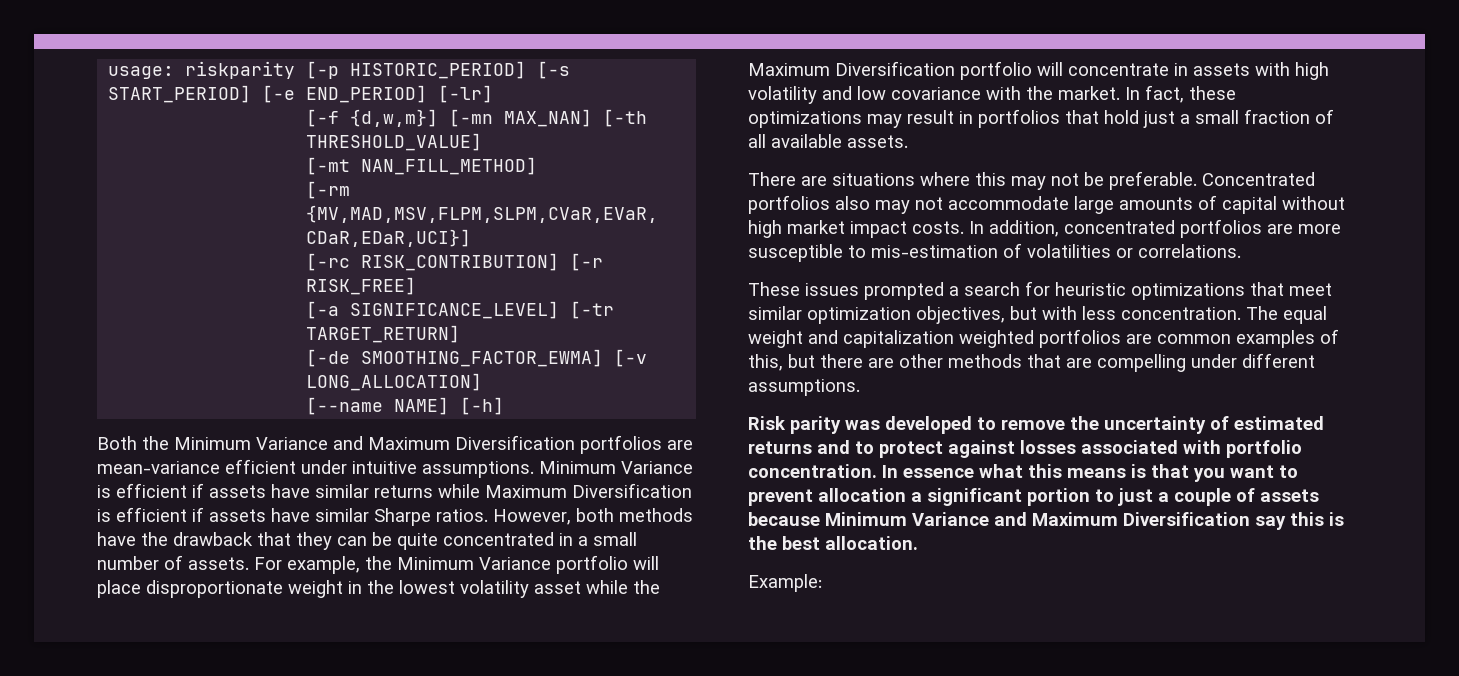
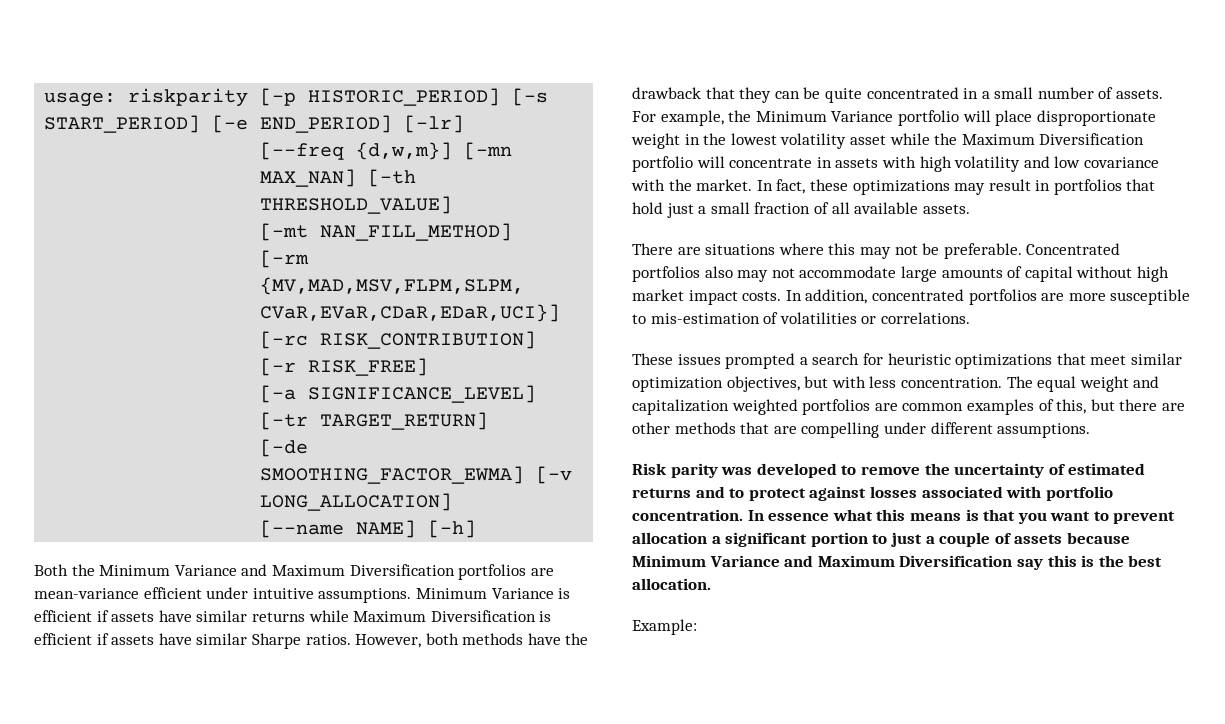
[306,109,340,127] [-f -> [260,142,345,160] [--freq

